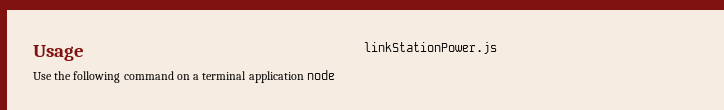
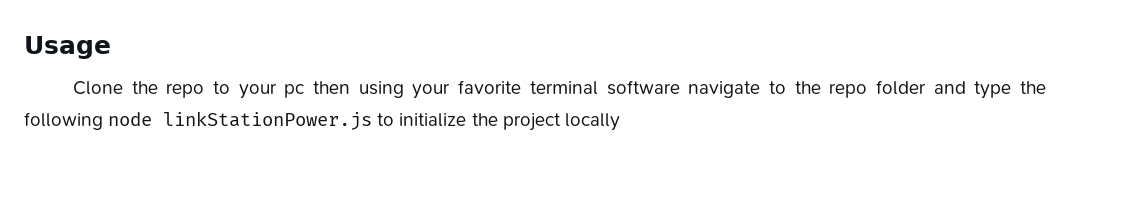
[33,70,335,83] [364,42,497,54] Use the following command on a terminal application node linkStationPower.js -> [72,80,1047,99] [24,111,620,131] Clone the repo to your pc then using your favorite terminal software navigate to the repo folder and type the following node linkStationPower.js to initialize the project locally

